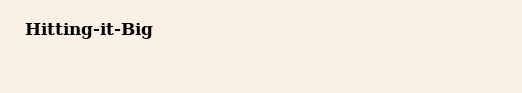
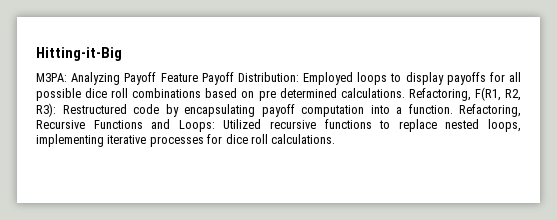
(153, 31) none -> [36,72,522,85] [36,87,521,101] [36,103,521,117] [36,119,522,132] [36,134,336,147] // M3PA: Analyzing Payoff Feature Payoff Distribution: Employed loops to display payoffs for all possible dice roll combinations based on pre determined calculations. Refactoring, F(R1, R2, R3): Restructured code by encapsulating payoff computation into a function. Refactoring, Recursive Functions and Loops: Utilized recursive functions to replace nested loops, implementing iterative processes for dice roll calculations.

